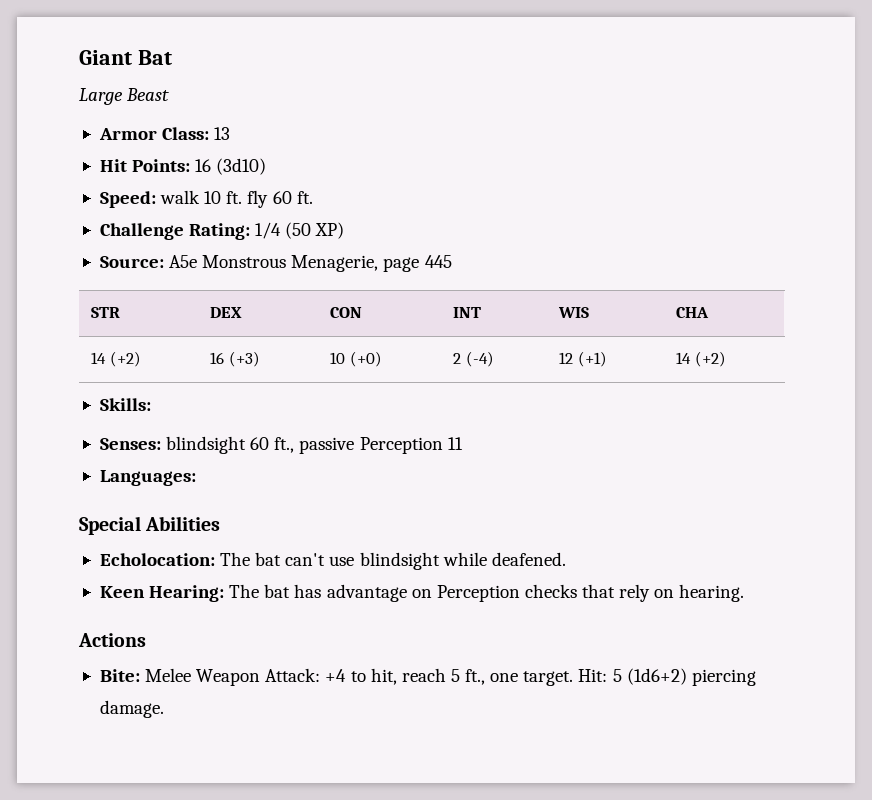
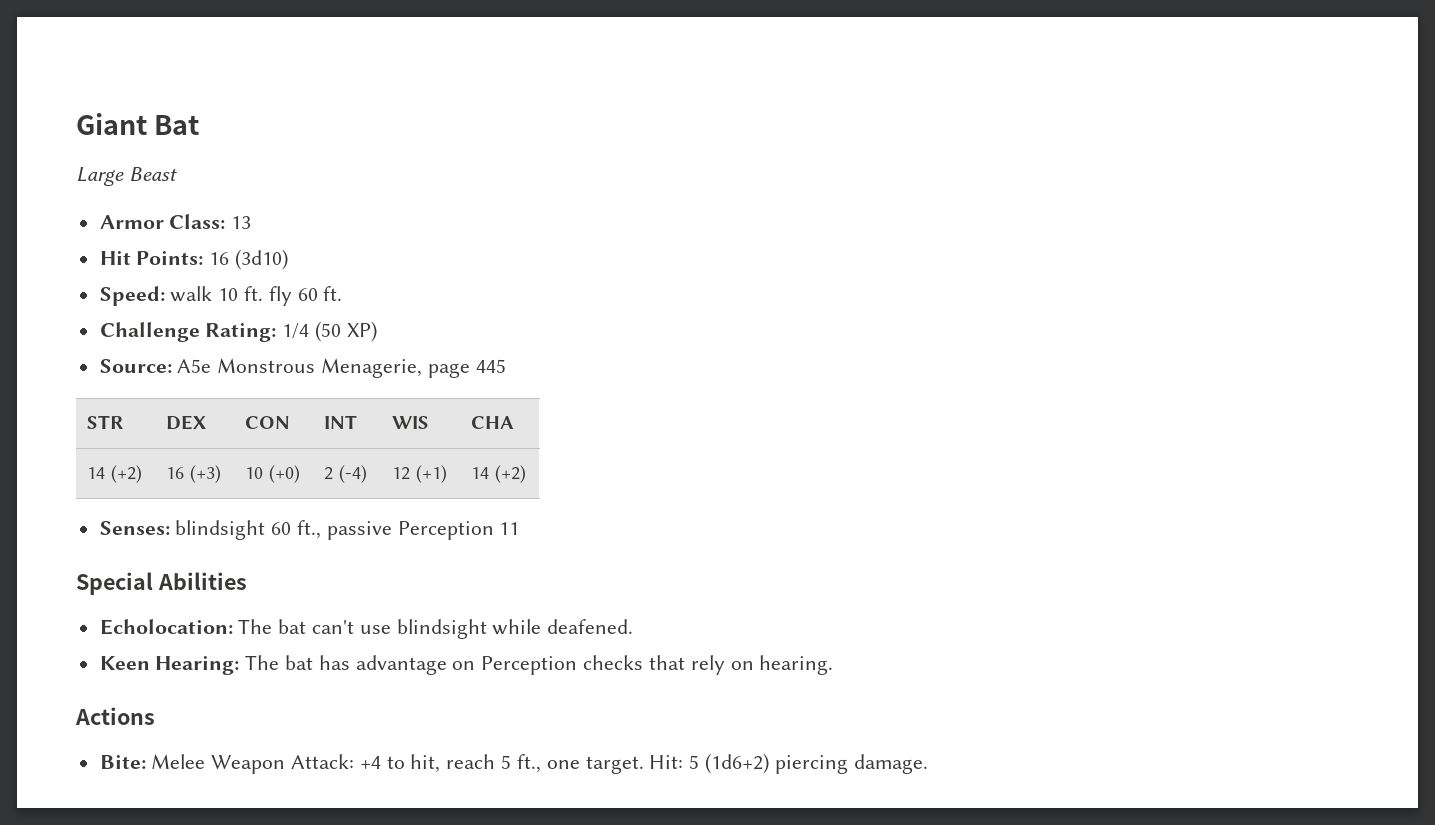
[99,398,151,411] // Skills: -> (526, 474) none
[99,470,196,486] // Languages: -> (520, 528) none

